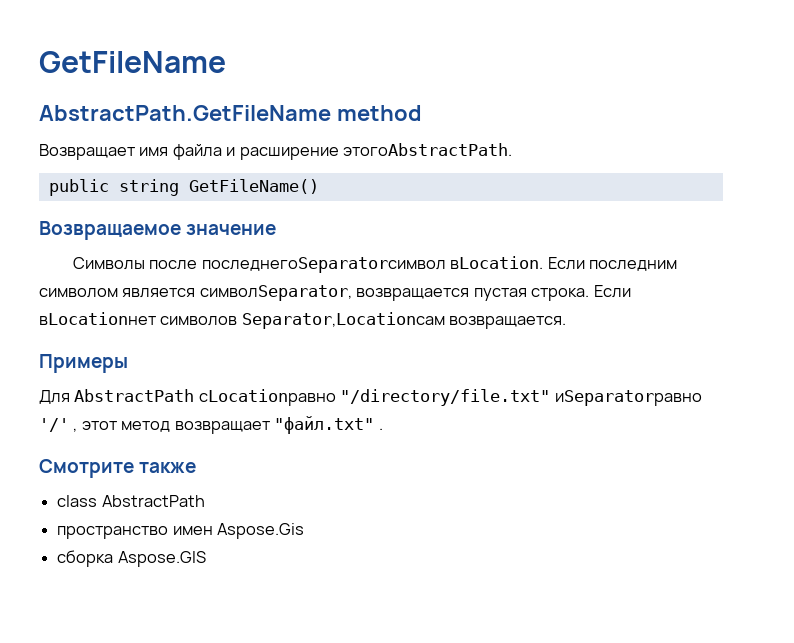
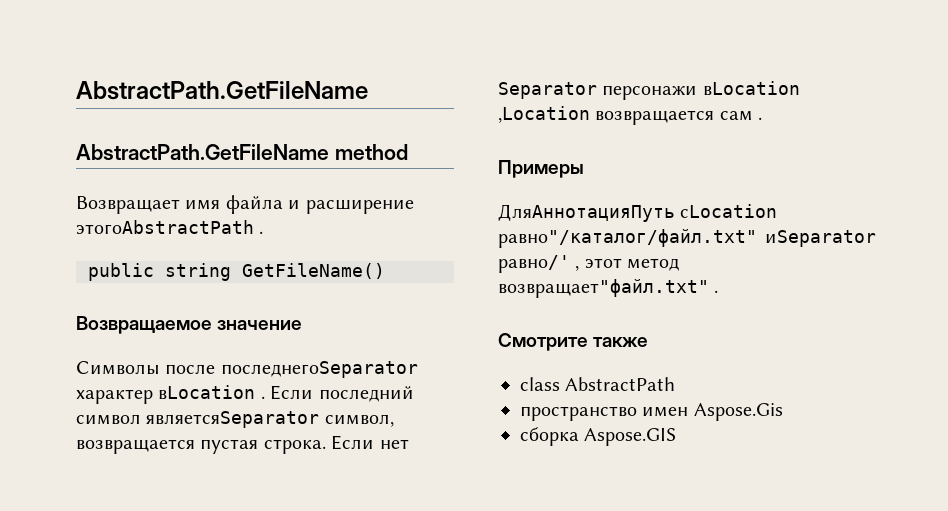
[39,51,226,73] GetFileName -> [76,81,368,100] AbstractPath.GetFileName
[343,143,513,156] этогоAbstractPath. -> [76,220,264,234] этогоAbstractPath .
[201,256,677,273] [39,285,631,301] [39,312,567,329] [39,354,128,373] [39,389,702,406] [39,418,69,432] последнегоSeparatorсимвол вLocation. Если последним символом является символSeparator, возвращается пустая строка. Если вLocationнет символов Separator,Locationсам возвращается. // Примеры // Для AbstractPath сLocationравно "/directory/file.txt" иSeparatorравно '/' -> [220,361,418,378] [76,385,414,404] [76,411,394,428] [76,435,409,454] [498,81,800,100] [498,106,763,125] [498,160,584,178] [498,204,778,222] [498,229,876,248] [498,255,570,273] последнегоSeparator характер вLocation . Если последний символ являетсяSeparator символ, возвращается пустая строка. Если нет Separator персонажи вLocation ,Location возвращается сам . // Примеры // ДляАннотацияПуть сLocation равно"/каталог/файл.txt" иSeparator равно/'
[174,416,375,434] возвращает "файл.txt" -> [498,279,709,298] возвращает"файл.txt"

